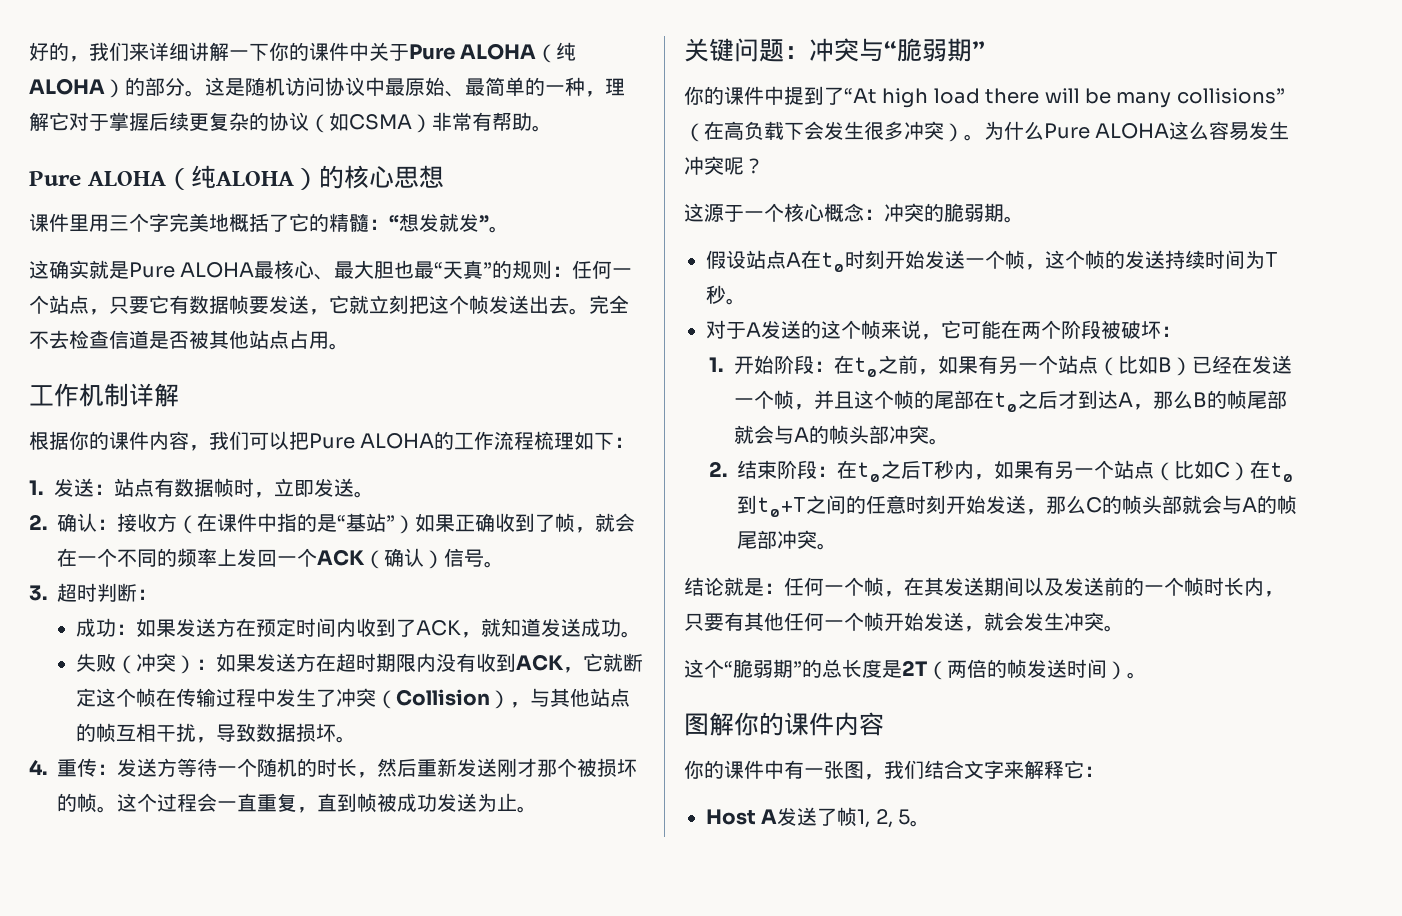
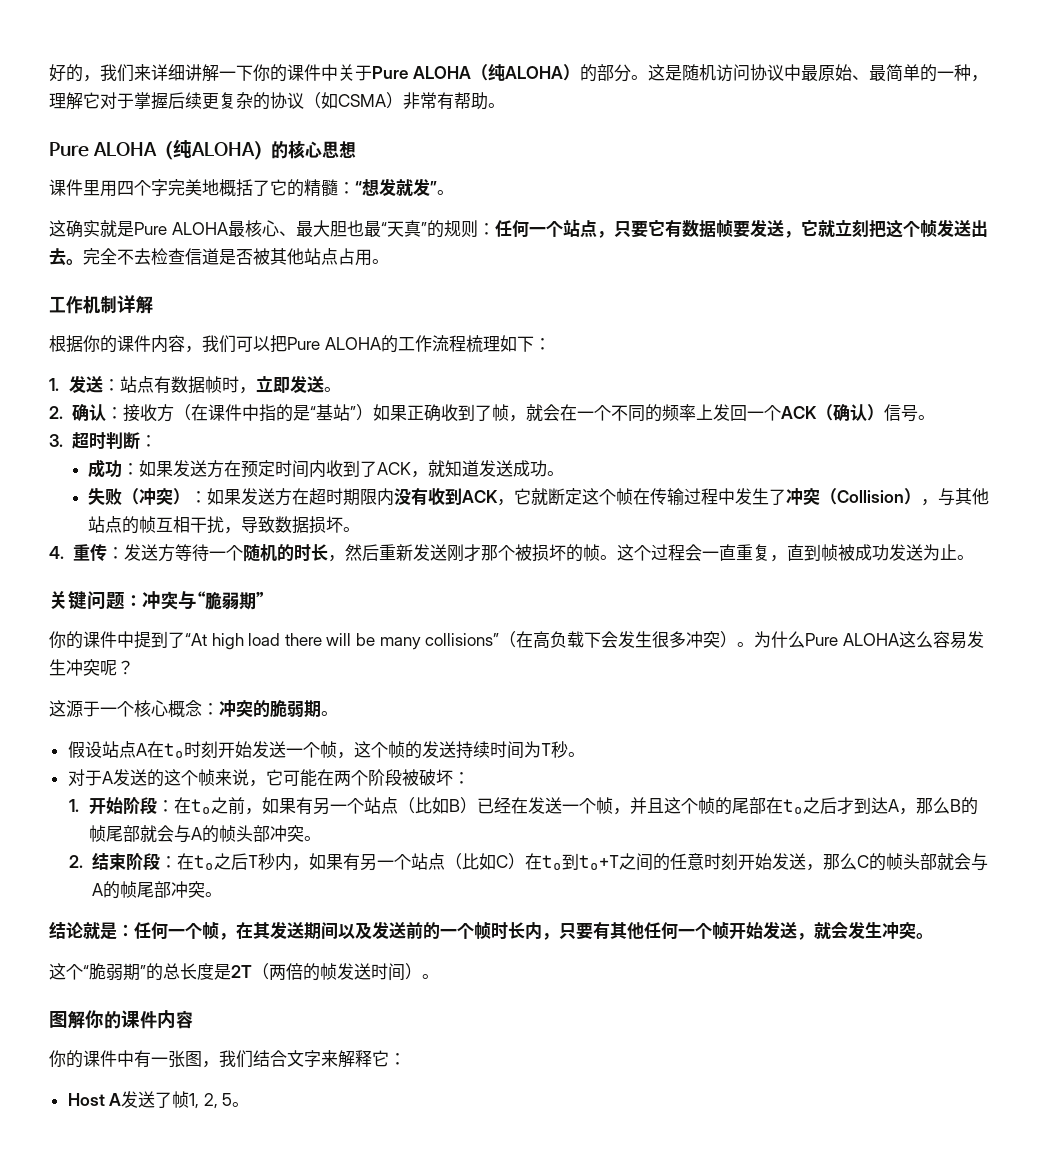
[109,215,129,231] 三 -> [117,181,134,196] 四

